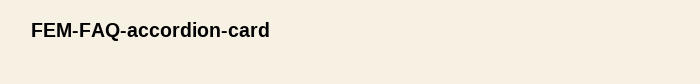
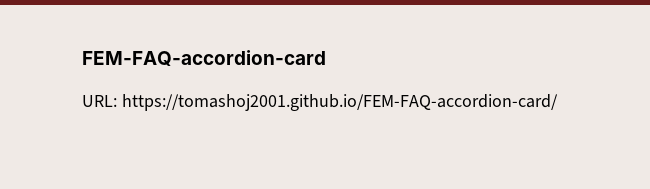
(270, 31) none -> [82,94,558,111] // URL: https://tomashoj2001.github.io/FEM-FAQ-accordion-card/

